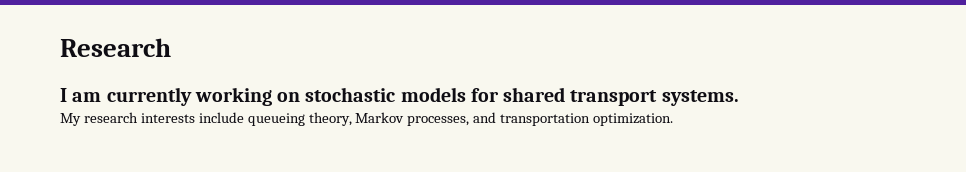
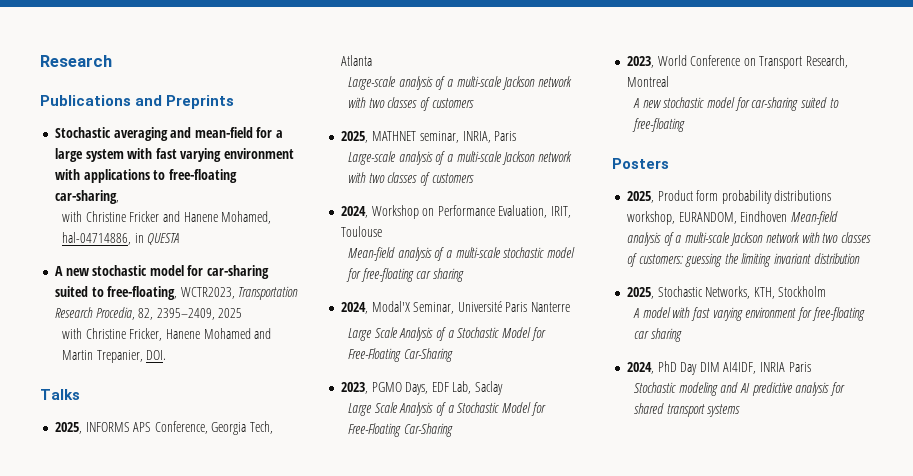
[60,87,739,106] [60,112,674,126] I am currently working on stochastic models for shared transport systems. // My research interests include queueing theory, Markov processes, and transportation optimization. -> [40,95,235,109] [54,127,284,141] [54,148,295,162] [54,169,237,183] [54,190,119,204] [62,211,272,224] [62,232,180,245] [54,265,270,279] [54,286,299,300] [54,307,243,320] [62,328,272,341] [62,350,167,363] [40,389,80,400] [54,421,274,435] [340,55,372,66] [348,76,573,90] [348,97,474,111] [340,131,517,143] [348,151,573,165] [348,172,474,186] [340,205,572,219] [340,226,382,237] [348,247,576,261] [346,268,465,282] [340,301,571,314] [348,327,546,341] [348,348,453,362] [340,381,504,395] [348,402,546,416] [348,423,453,437] [626,55,849,69] [626,76,669,87] [633,97,839,111] [632,118,686,132] [612,158,669,169] [626,190,832,204] [626,211,838,225] [626,232,872,246] [626,253,860,267] [626,286,827,299] [633,307,865,321] [634,328,682,342] [626,361,811,375] [634,382,846,396] [634,403,741,417] Publications and Preprints // Stochastic averaging and mean-field for a large system with fast varying environment with applications to free-floating car-sharing, // with Christine Fricker and Hanene Mohamed, hal-04714886, in QUESTA // A new stochastic model for car-sharing suited to free-floating, WCTR2023, Transportation Research Procedia, 82, 2395–2409, 2025 // with Christine Fricker, Hanene Mohamed and Martin Trepanier, DOI. // Talks // 2025, INFORMS APS Conference, Georgia Tech, Atlanta // Large-scale analysis of a multi-scale Jackson network with two classes of customers // 2025, MATHNET seminar, INRIA, Paris // Large-scale analysis of a multi-scale Jackson network with two classes of customers // 2024, Workshop on Performance Evaluation, IRIT, Toulouse // Mean-field analysis of a multi-scale stochastic model for free-floating car sharing // 2024, Modal'X Seminar, Université Paris Nanterre // Large Scale Analysis of a Stochastic Model for Free-Floating Car-Sharing // 2023, PGMO Days, EDF Lab, Saclay // Large Scale Analysis of a Stochastic Model for Free-Floating Car-Sharing // 2023, World Conference on Transport Research, Montreal // A new stochastic model for car-sharing suited to free-floating // Posters // 2025, Product form probability distributions workshop, EURANDOM, Eindhoven Mean-field analysis of a multi-scale Jackson network with two classes of customers: guessing the limiting invariant distribution // 2025, Stochastic Networks, KTH, Stockholm // A model with fast varying environment for free-floating car sharing // 2024, PhD Day DIM AI4IDF, INRIA Paris // Stochastic modeling and AI predictive analysis for shared transport systems

